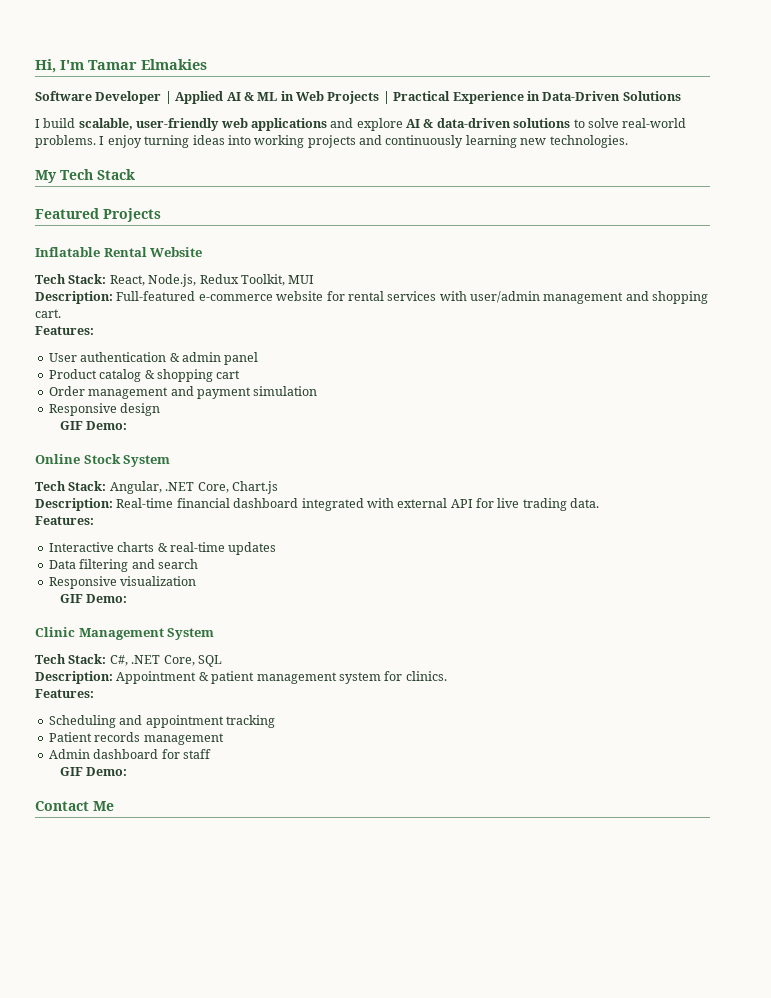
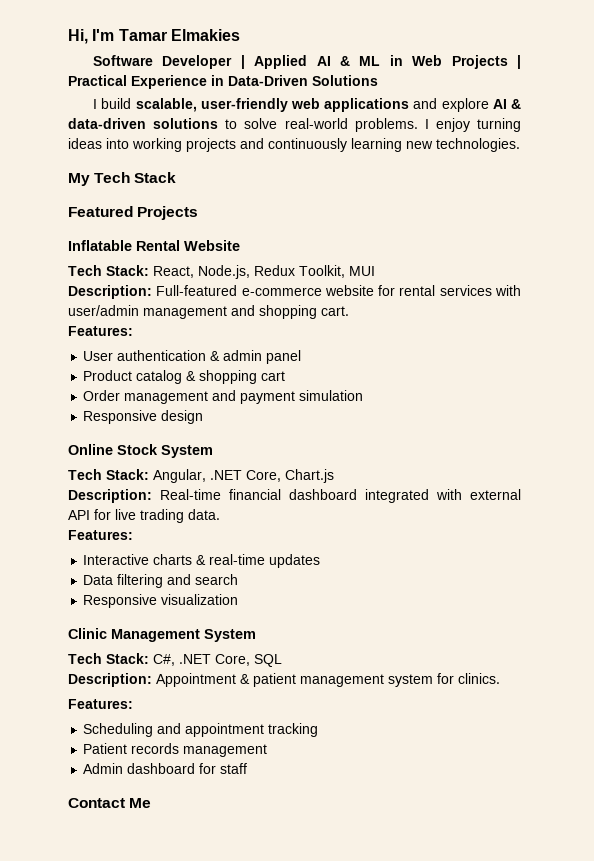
[59,421,128,430] // GIF Demo: -> (204, 417) none
[59,594,128,603] // GIF Demo: -> (239, 599) none
[59,767,128,776] // GIF Demo: -> (248, 768) none

